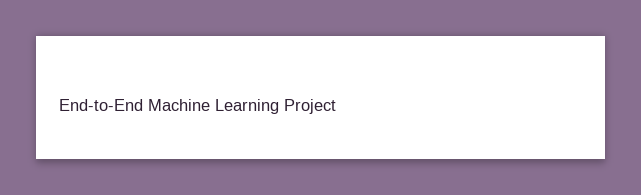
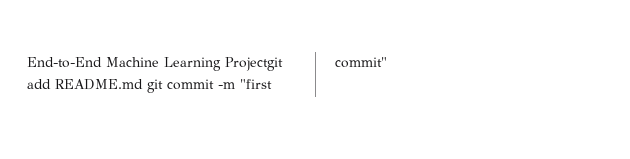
[284,99,336,114] Project -> [225,57,283,71] [27,79,272,93] [335,57,387,68] Projectgit add README.md git commit -m "first commit"

